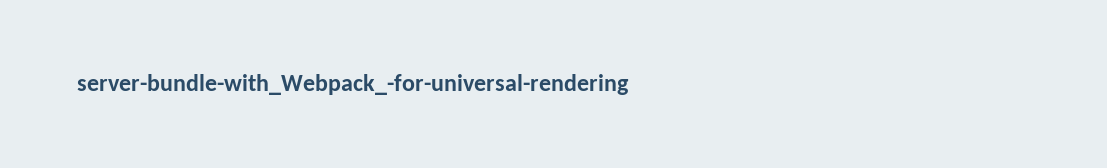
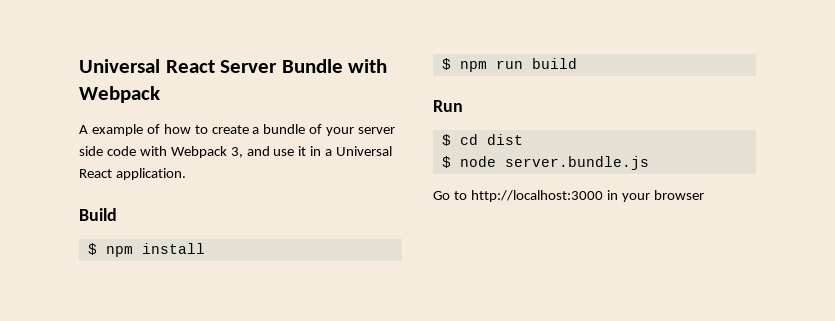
[77,74,629,95] server-bundle-with_Webpack_-for-universal-rendering -> [79,59,388,73] [79,86,160,103] [79,124,396,136] [79,146,393,158] [79,168,186,180] [79,208,117,221] [87,243,205,257] [441,58,577,72] [433,100,463,112] [441,134,523,146] [441,156,649,170] [433,190,704,202] Universal React Server Bundle with Webpack // A example of how to create a bundle of your server side code with Webpack 3, and use it in a Universal React application. // Build // $ npm install // $ npm run build // Run // $ cd dist // $ node server.bundle.js // Go to http://localhost:3000 in your browser

